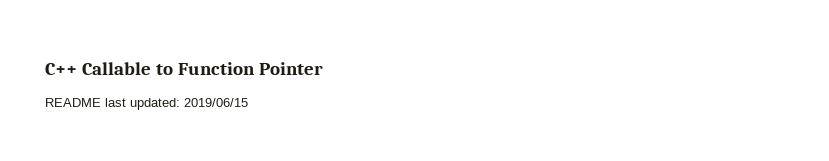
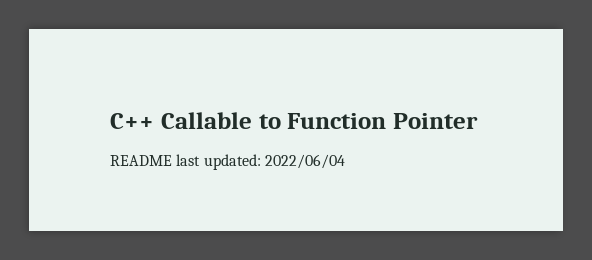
[184,98,248,107] 2019/06/15 -> [264,154,345,169] 2022/06/04

